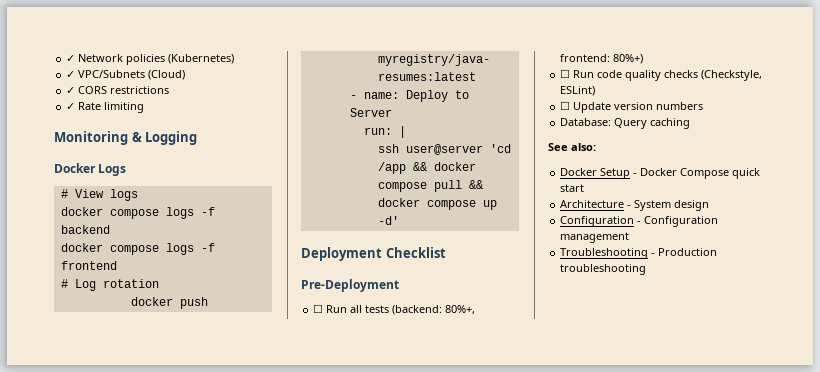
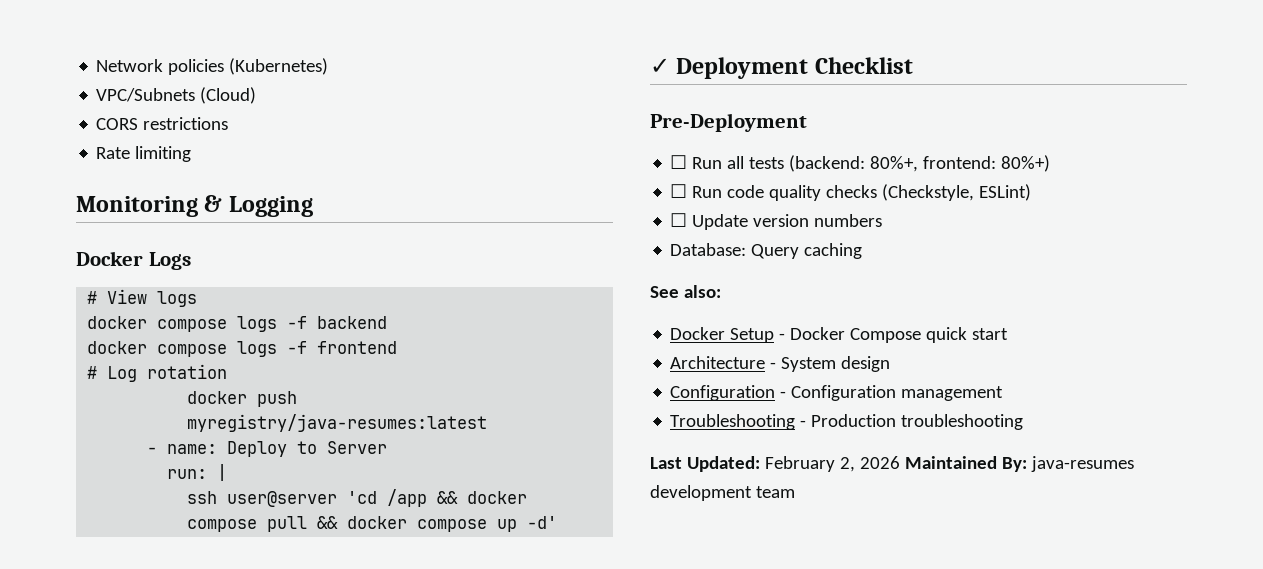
[66,55,76,62] ✓ -> (96, 65) none
[66,71,76,78] ✓ -> (329, 66) none
[66,87,76,94] ✓ -> (257, 95) none
[66,103,76,110] ✓ -> (229, 123) none
(399, 220) none -> [650,58,670,74] ✓
(647, 269) none -> [650,456,1134,472] [650,485,795,501] // Last Updated: February 2, 2026 Maintained By: java-resumes development team

